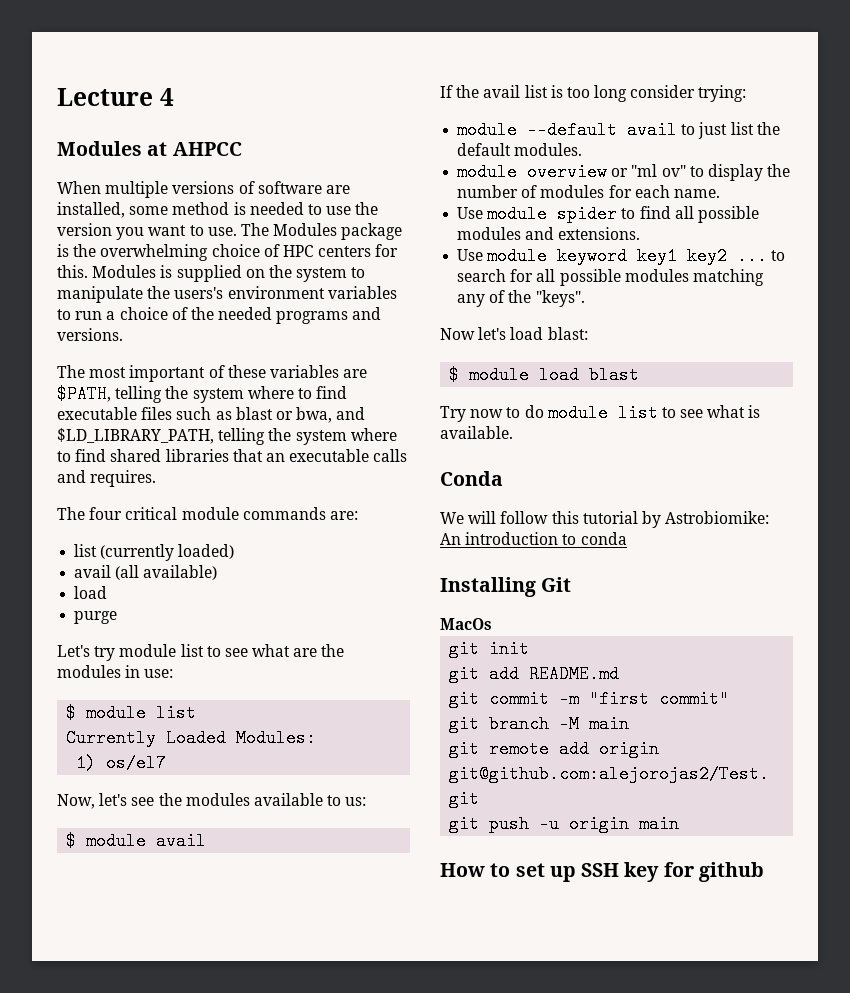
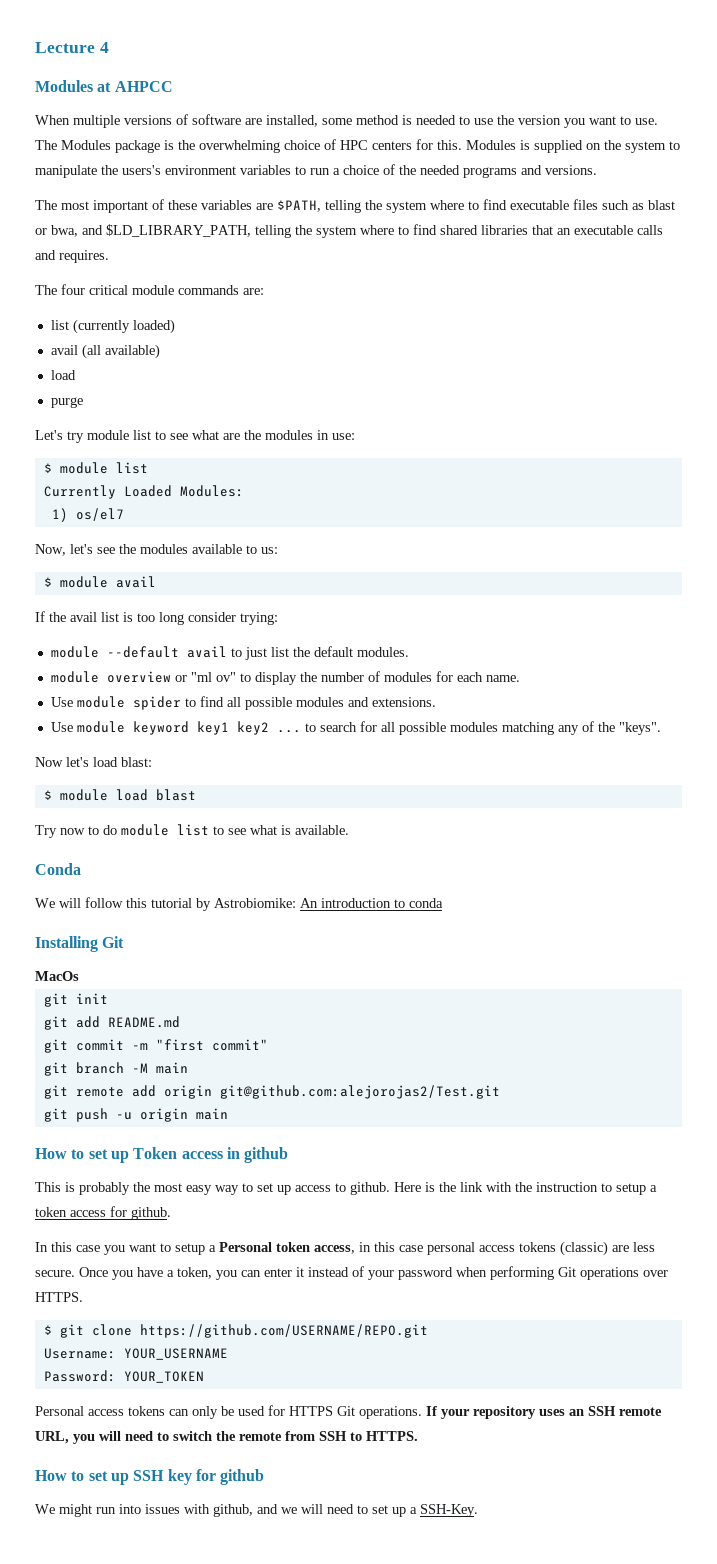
(680, 824) none -> [35,1147,289,1163] [35,1182,657,1195] [35,1206,171,1220] [35,1241,655,1256] [35,1266,668,1280] [35,1292,83,1302] [43,1324,428,1338] [43,1348,228,1360] [43,1370,204,1383] [35,1405,662,1419] [35,1431,418,1444] // How to set up Token access in github // This is probably the most easy way to set up access to github. Here is the link with the instruction to setup a token access for github. // In this case you want to setup a Personal token access, in this case personal access tokens (classic) are less secure. Once you have a token, you can enter it instead of your password when performing Git operations over HTTPS. // $ git clone https://github.com/USERNAME/REPO.git // Username: YOUR_USERNAME // Password: YOUR_TOKEN // Personal access tokens can only be used for HTTPS Git operations. If your repository uses an SSH remote URL, you will need to switch the remote from SSH to HTTPS.
(764, 872) none -> [35,1504,478,1517] // We might run into issues with github, and we will need to set up a SSH-Key.

